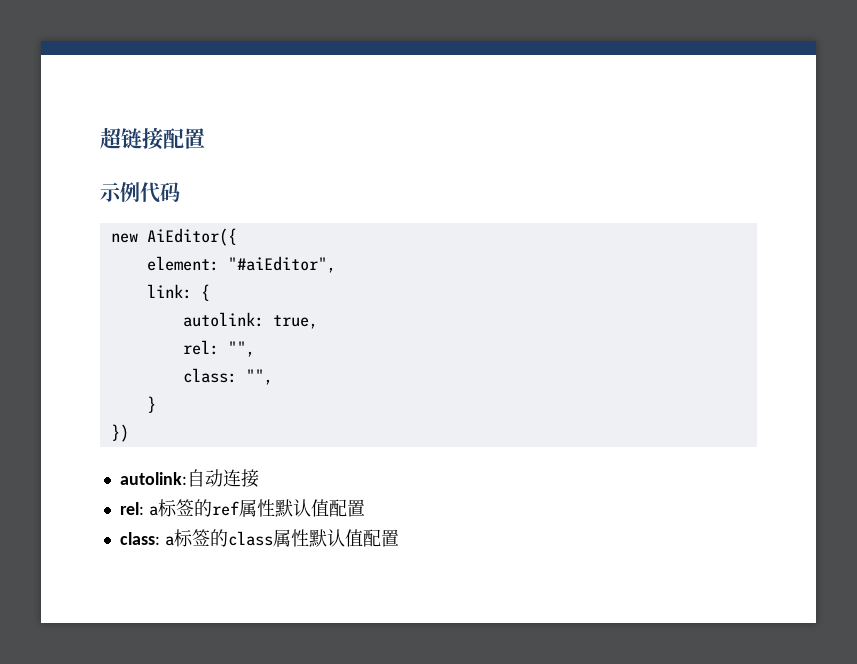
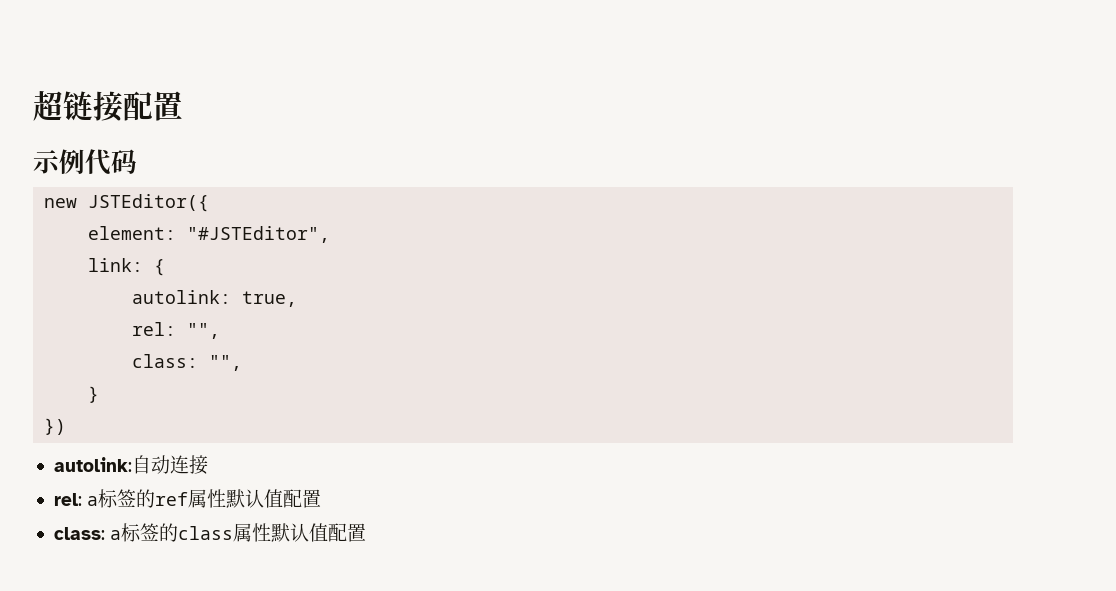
[146,228,237,246] AiEditor({ -> [88,194,210,212] JSTEditor({
[227,256,336,273] "#aiEditor", -> [187,226,331,243] "#JSTEditor",

